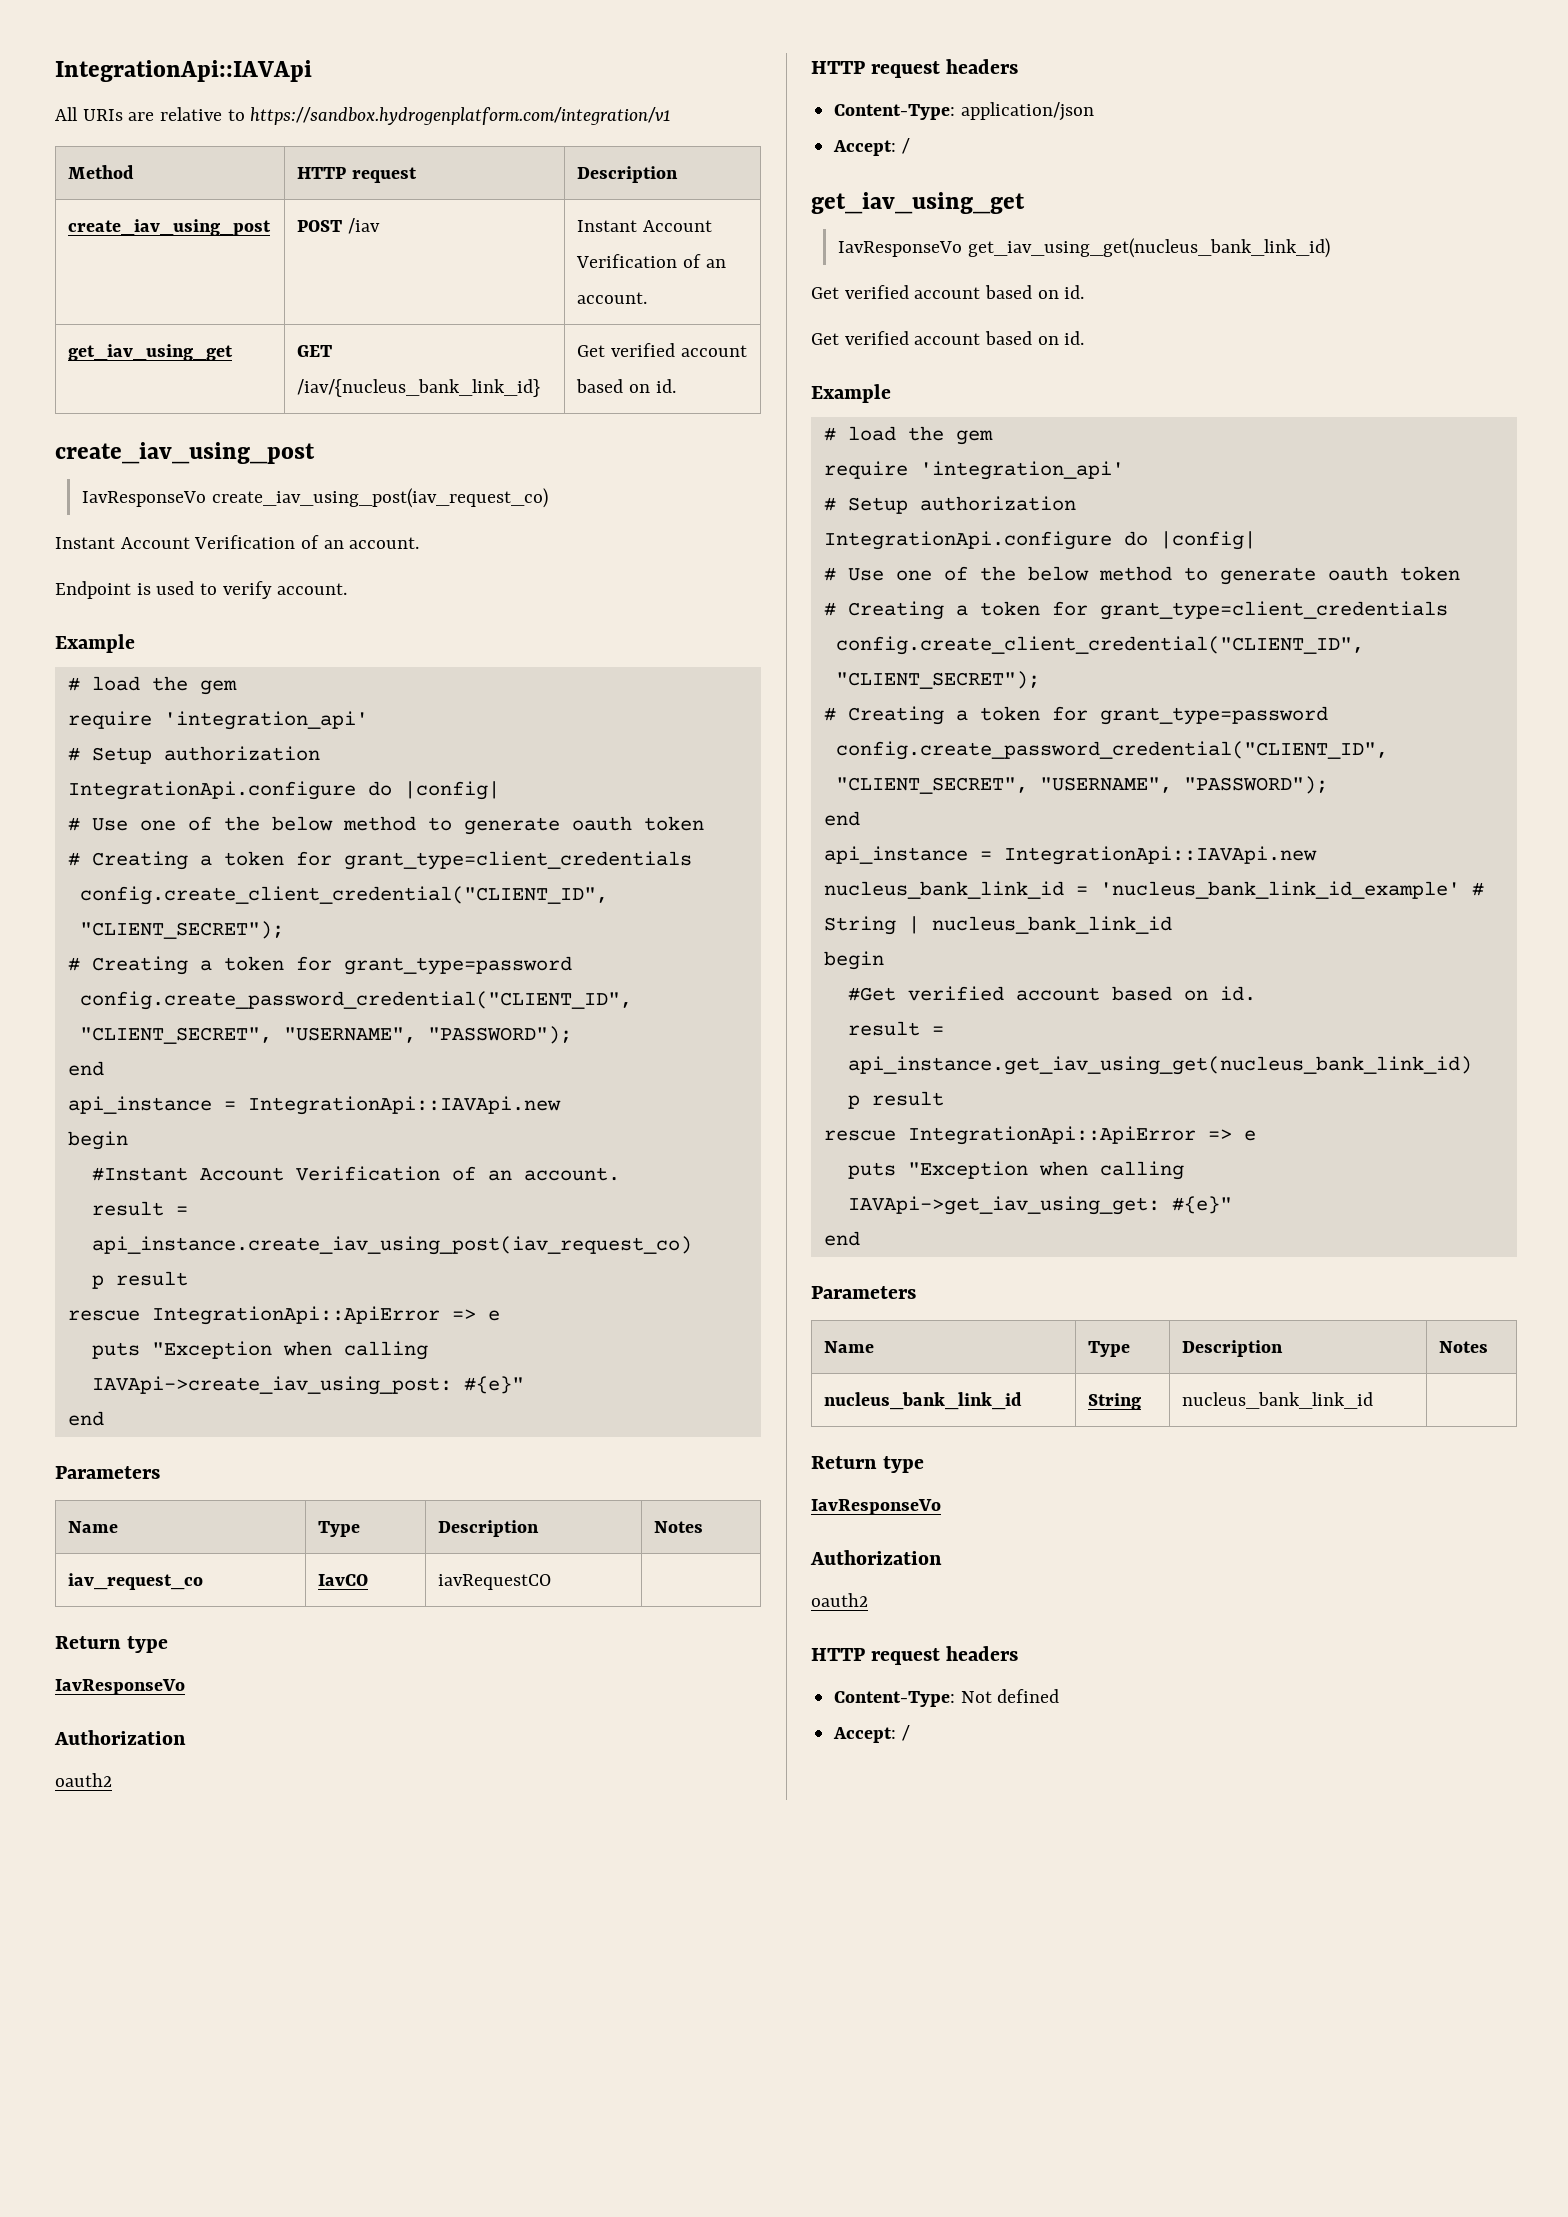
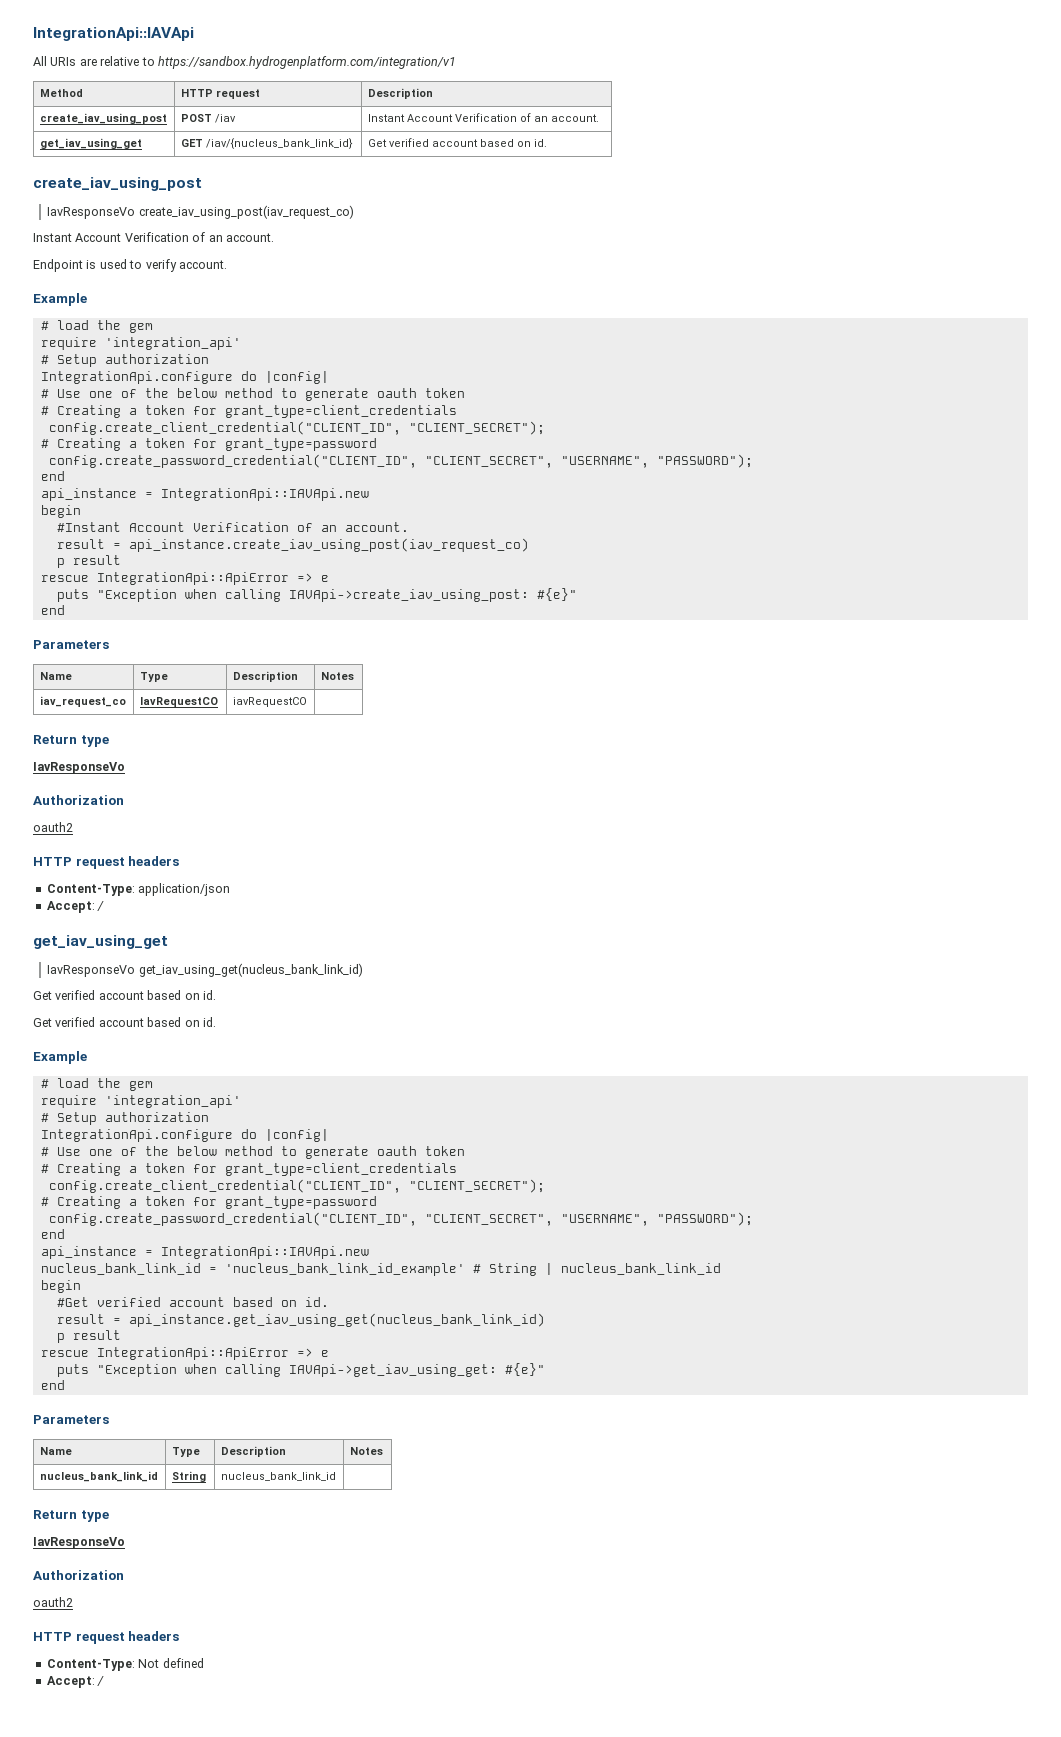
[318,1574,369,1586] IavCO -> [139,697,218,707] IavRequestCO

